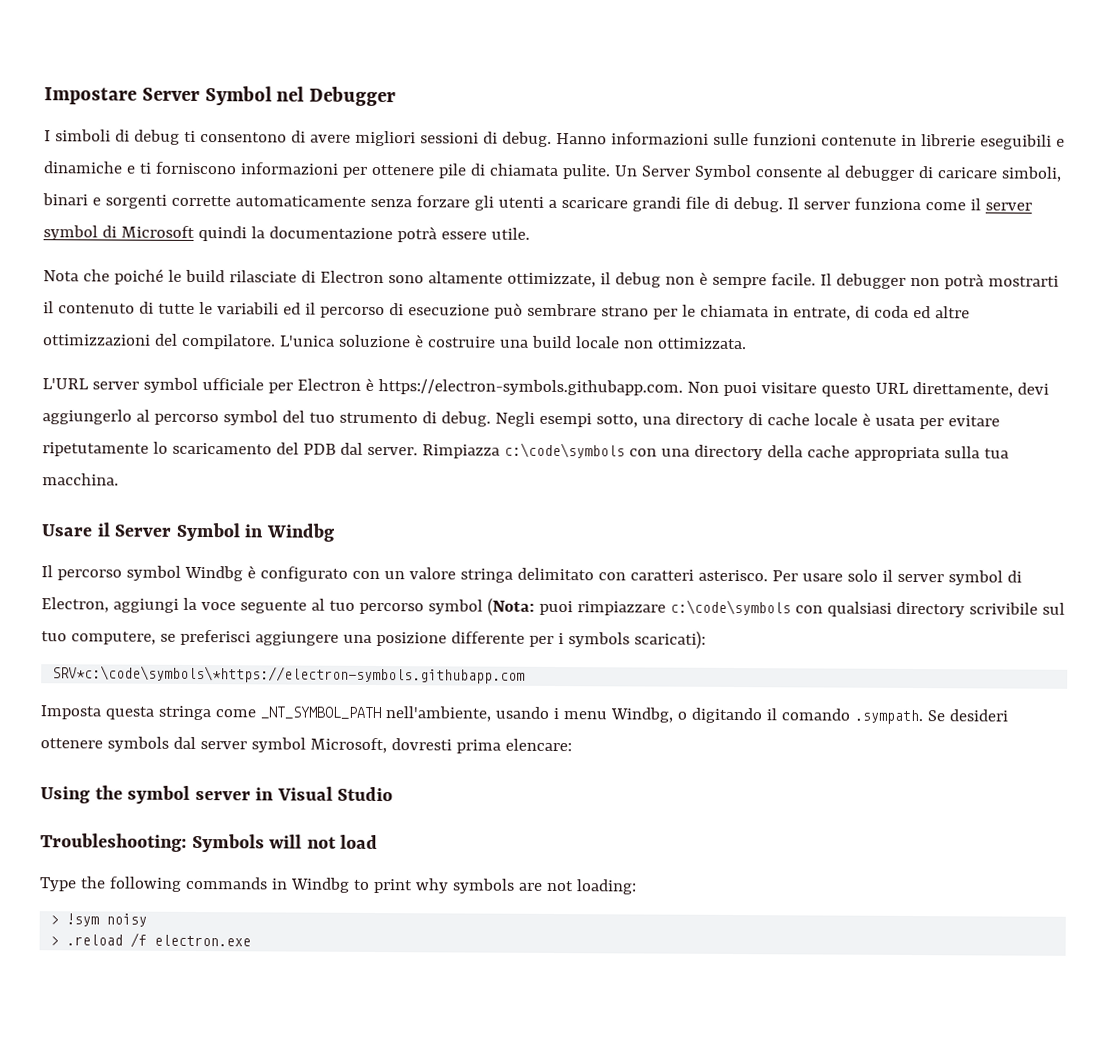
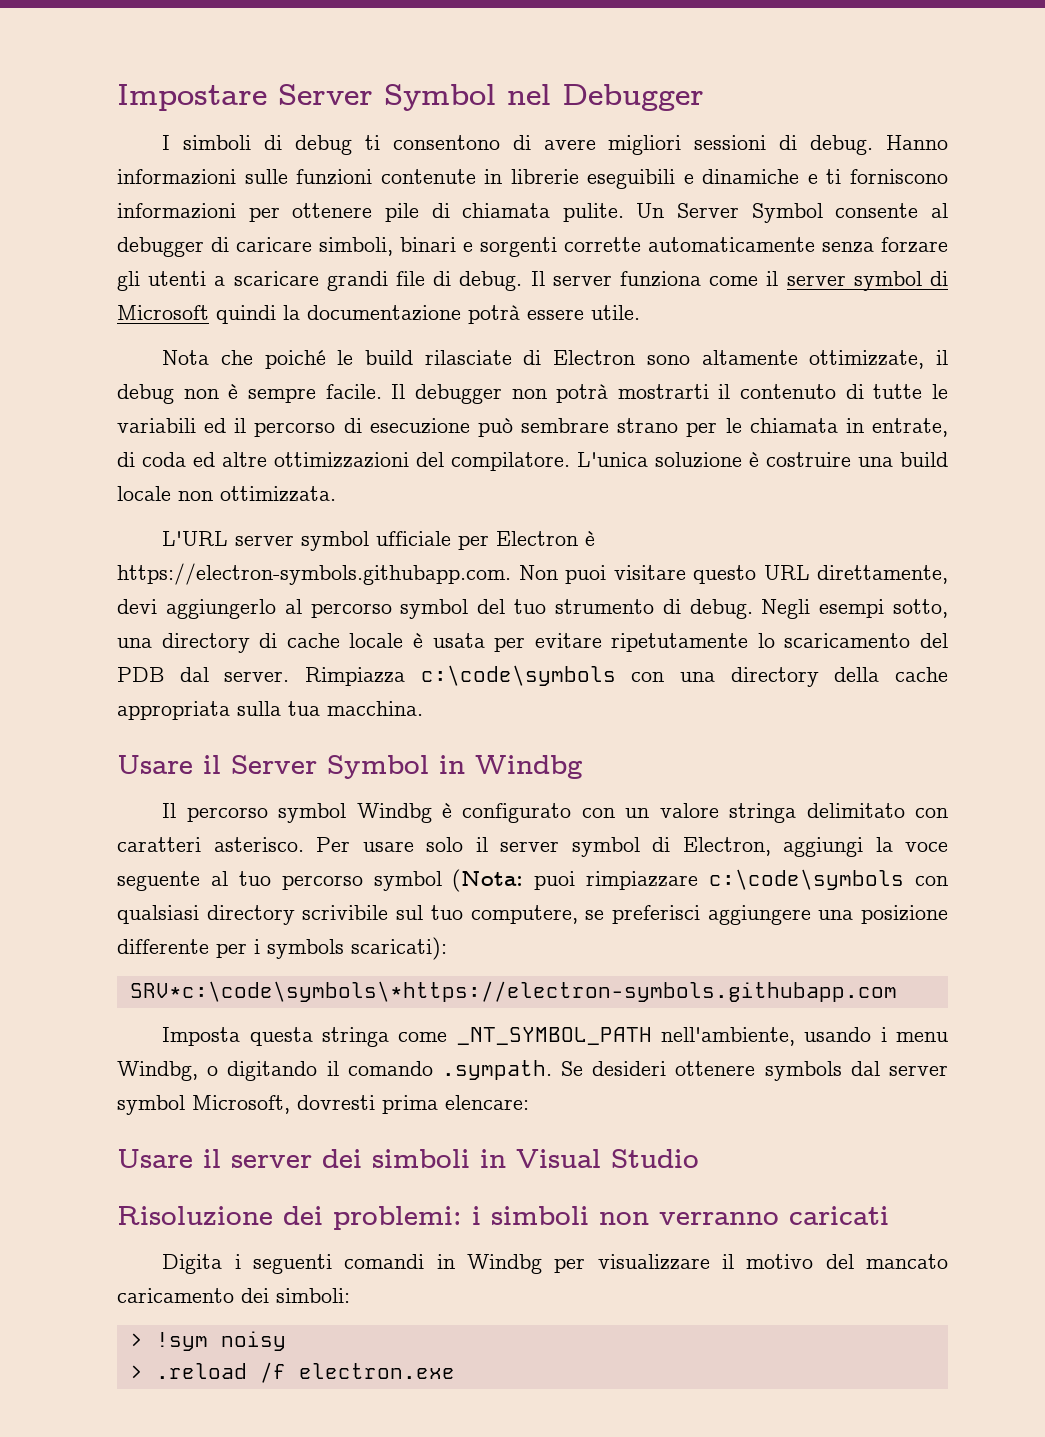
[40,785,394,804] [40,833,379,853] [39,876,637,895] Using the symbol server in Visual Studio // Troubleshooting: Symbols will not load // Type the following commands in Windbg to print why symbols are not loading: -> [117,1149,699,1168] [117,1206,889,1230] [162,1254,948,1274] [117,1288,350,1303] Usare il server dei simboli in Visual Studio // Risoluzione dei problemi: i simboli non verranno caricati // Digita i seguenti comandi in Windbg per visualizzare il motivo del mancato caricamento dei simboli:

